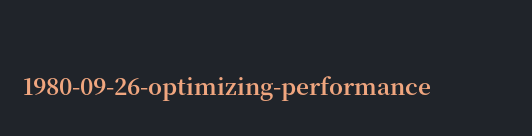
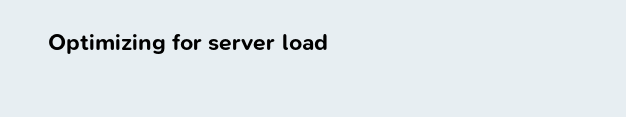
[23,76,431,101] 1980-09-26-optimizing-performance -> [48,33,328,54] Optimizing for server load

